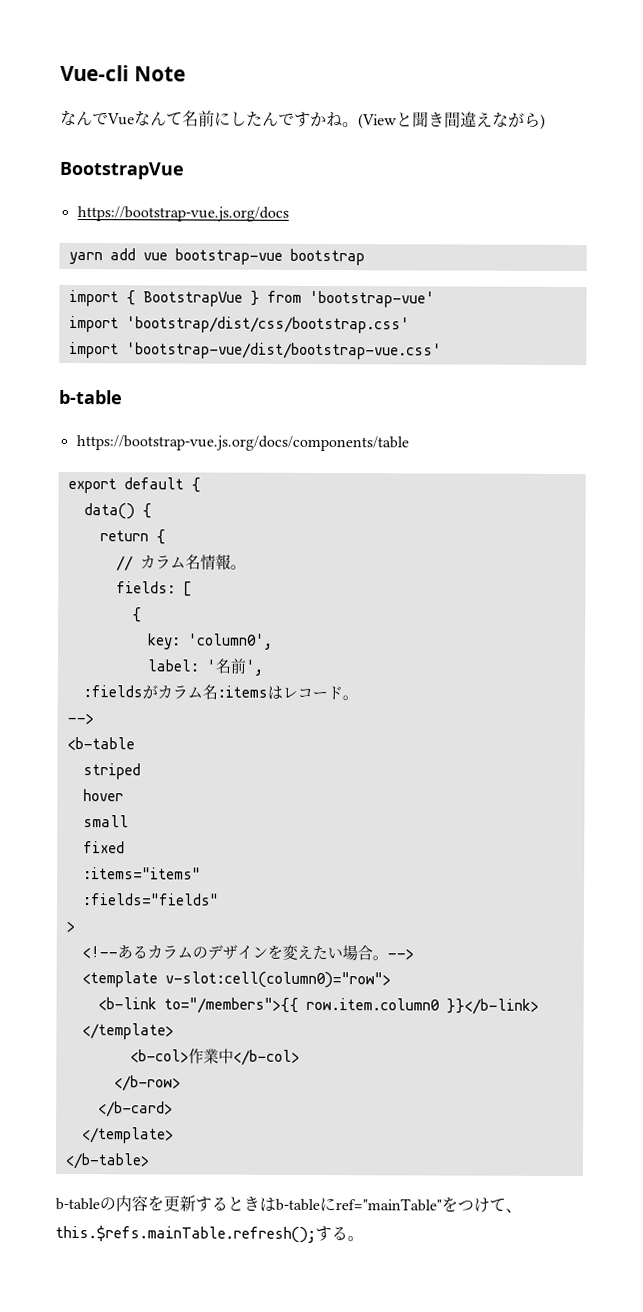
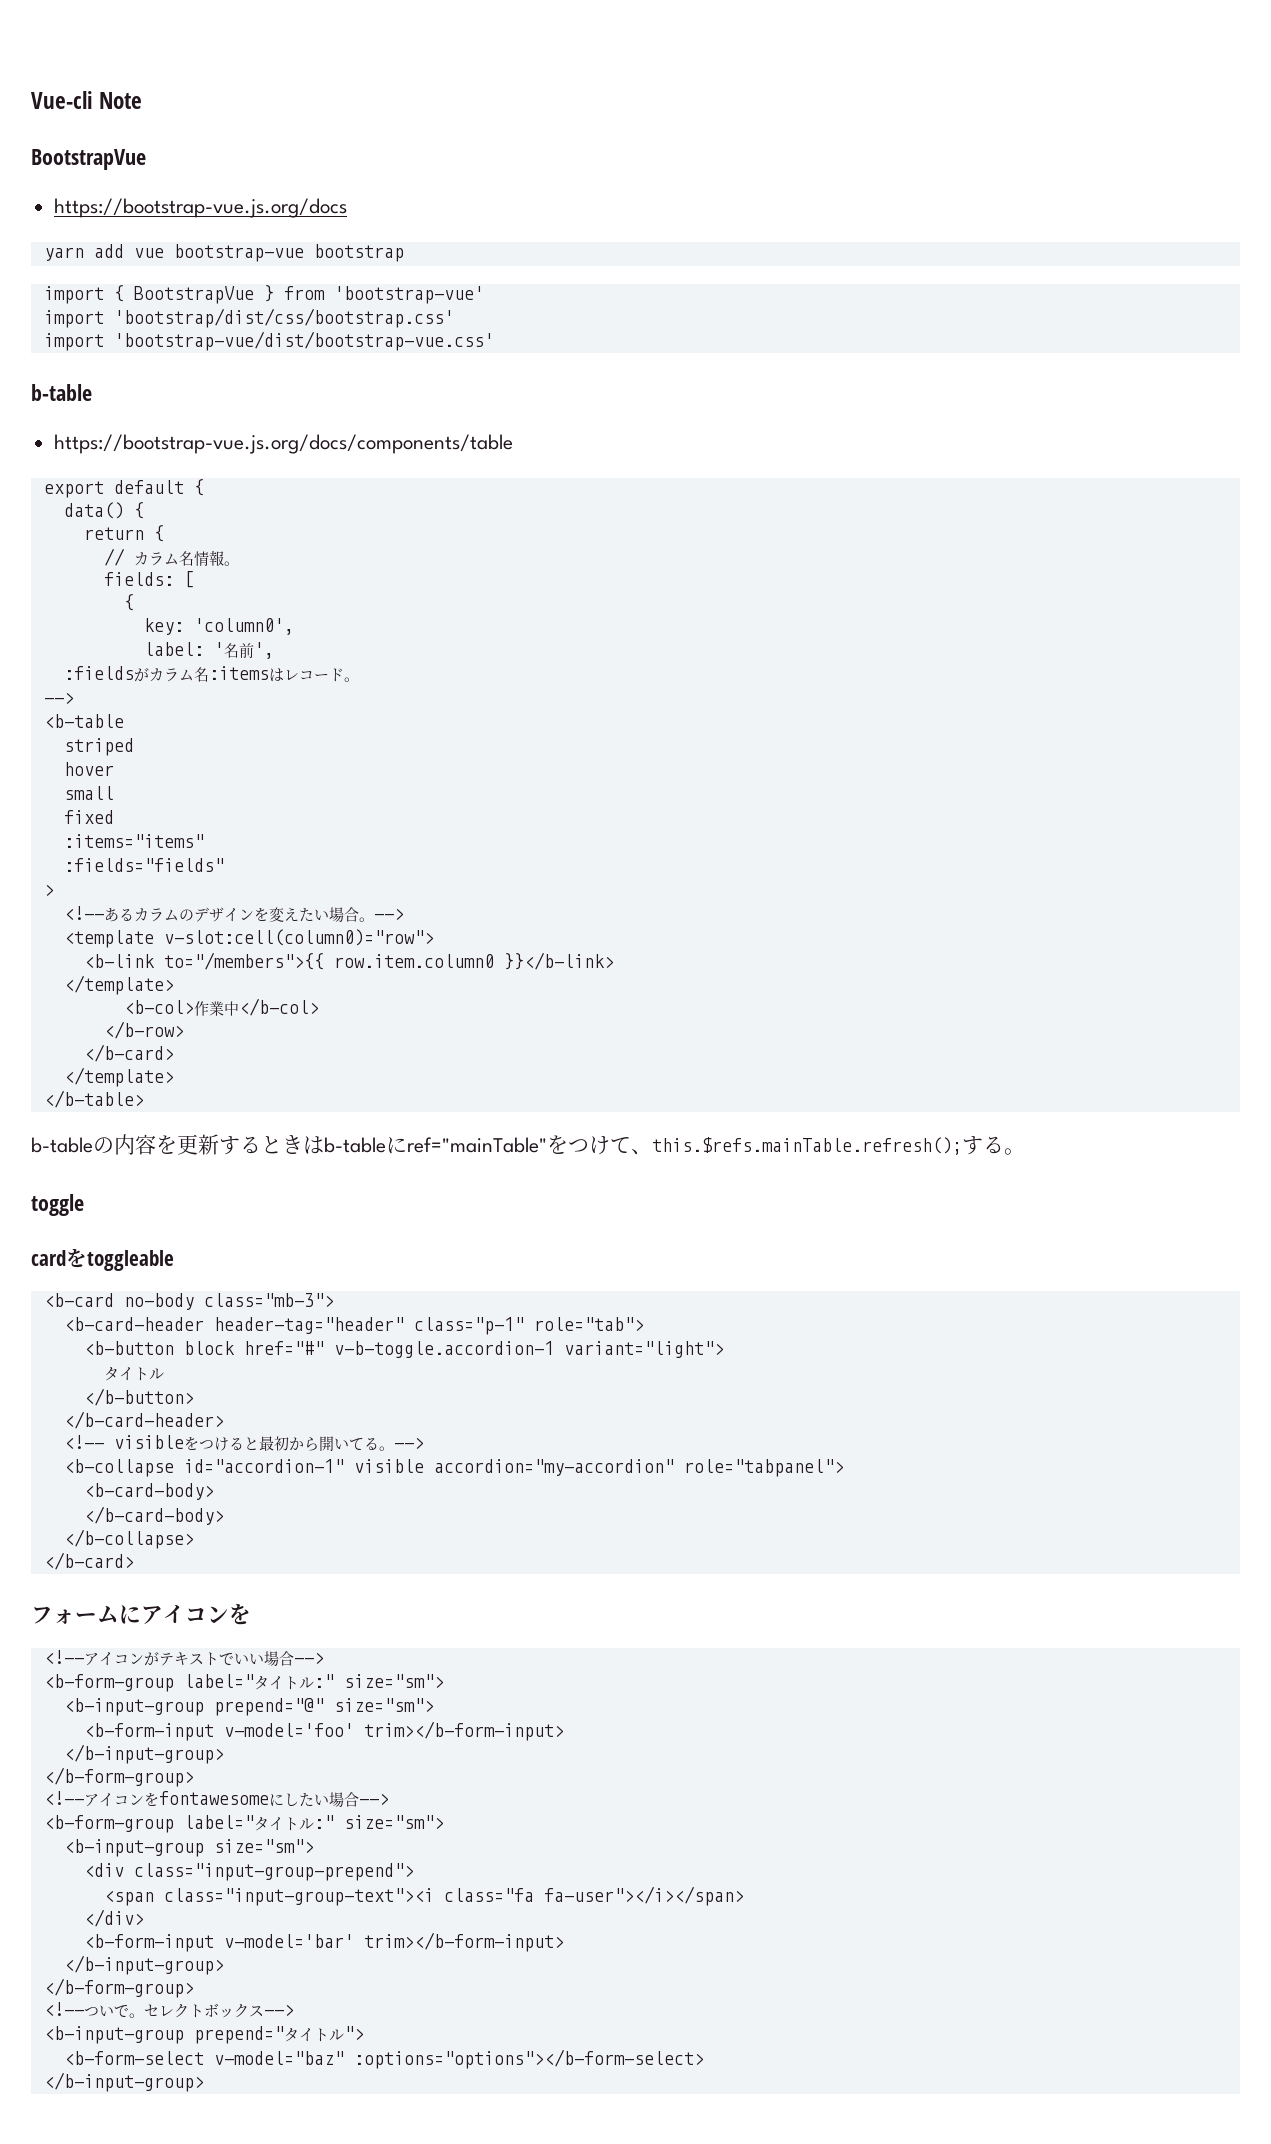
[60,109,546,130] // なんでVueなんて名前にしたんですかね。(Viewと聞き間違えながら) -> (143, 100) none
(364, 1239) none -> [31,1194,84,1216] [31,1248,174,1271] [43,1293,334,1310] [63,1317,644,1335] [83,1341,724,1358] [103,1366,164,1381] [83,1388,194,1406] [63,1411,224,1429] [63,1435,424,1451] [63,1459,844,1477] [83,1483,214,1500] [83,1506,224,1525] [63,1529,194,1549] [43,1552,134,1570] [31,1604,251,1625] [43,1650,324,1666] [43,1674,444,1692] [63,1698,434,1716] [83,1721,564,1741] [63,1744,224,1764] [43,1767,194,1787] [43,1791,389,1807] [43,1815,444,1833] [63,1839,314,1857] [83,1863,414,1881] [103,1886,744,1906] [83,1909,144,1927] [83,1932,564,1952] [63,1955,224,1975] [43,1978,194,1998] [43,2002,294,2018] [43,2026,364,2044] [63,2049,704,2069] [43,2072,204,2092] // toggle // cardをtoggleable // <b-card no-body class="mb-3"> // <b-card-header header-tag="header" class="p-1" role="tab"> // <b-button block href="#" v-b-toggle.accordion-1 variant="light"> // タイトル // </b-button> // </b-card-header> // <!-- visibleをつけると最初から開いてる。--> // <b-collapse id="accordion-1" visible accordion="my-accordion" role="tabpanel"> // <b-card-body> // </b-card-body> // </b-collapse> // </b-card> // フォームにアイコンを // <!--アイコンがテキストでいい場合--> // <b-form-group label="タイトル:" size="sm"> // <b-input-group prepend="@" size="sm"> // <b-form-input v-model='foo' trim></b-form-input> // </b-input-group> // </b-form-group> // <!--アイコンをfontawesomeにしたい場合--> // <b-form-group label="タイトル:" size="sm"> // <b-input-group size="sm"> // <div class="input-group-prepend"> // <span class="input-group-text"><i class="fa fa-user"></i></span> // </div> // <b-form-input v-model='bar' trim></b-form-input> // </b-input-group> // </b-form-group> // <!--ついで。セレクトボックス--> // <b-input-group prepend="タイトル"> // <b-form-select v-model="baz" :options="options"></b-form-select> // </b-input-group>

